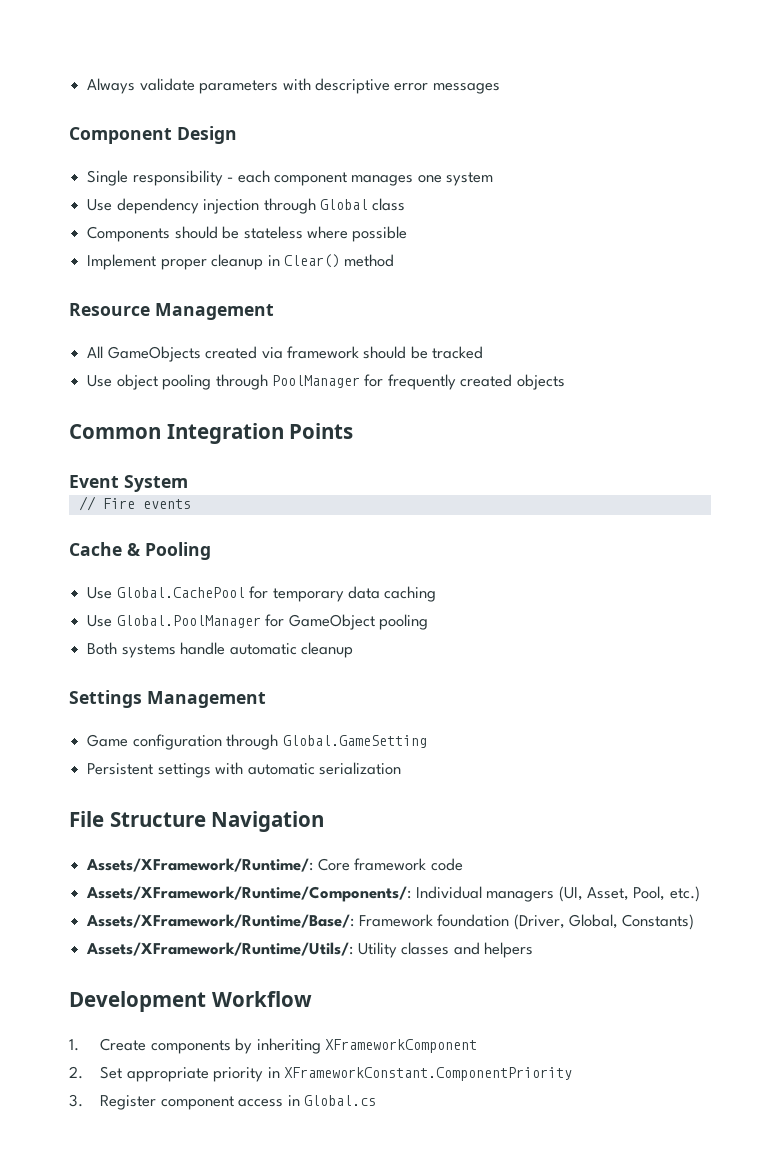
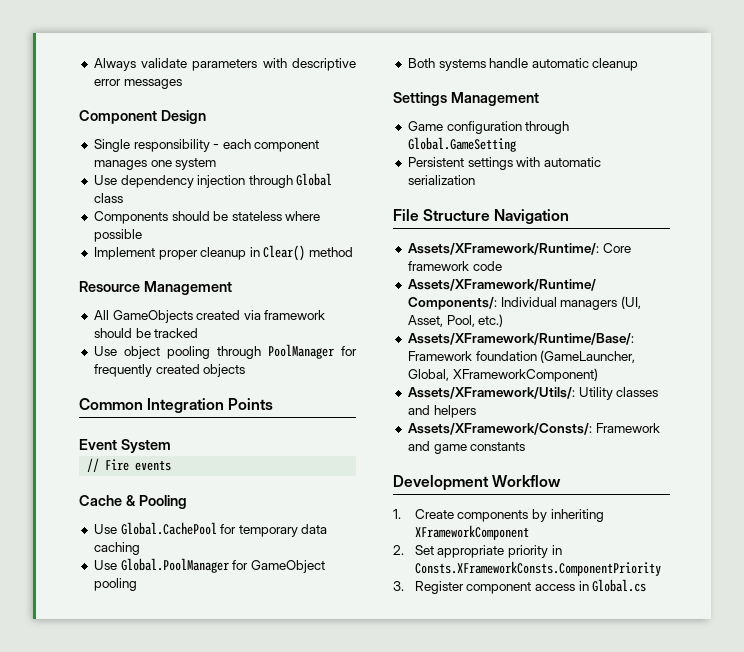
[513,914,695,930] [86,942,354,956] (Driver, Global, Constants) // Assets/XFramework/Runtime/Utils/: -> [540,350,636,363] [407,368,598,382] [407,387,575,399] (GameLauncher, Global, XFrameworkComponent) // Assets/XFramework/Utils/:
(533, 950) none -> [407,423,660,435] [407,441,526,454] // Assets/XFramework/Consts/: Framework and game constants
[284,1067,573,1081] XFrameworkConstant.ComponentPriority -> [414,561,661,576] Consts.XFrameworkConsts.ComponentPriority

